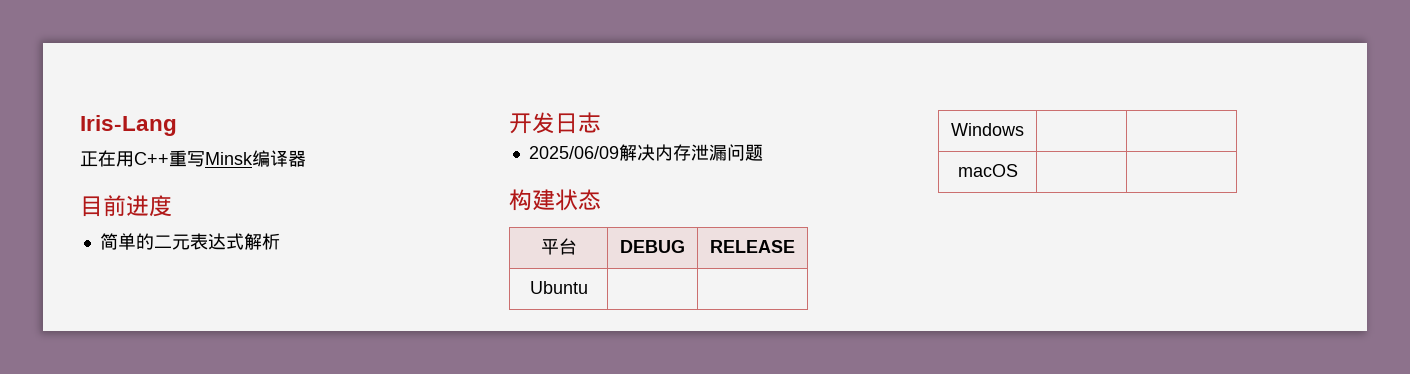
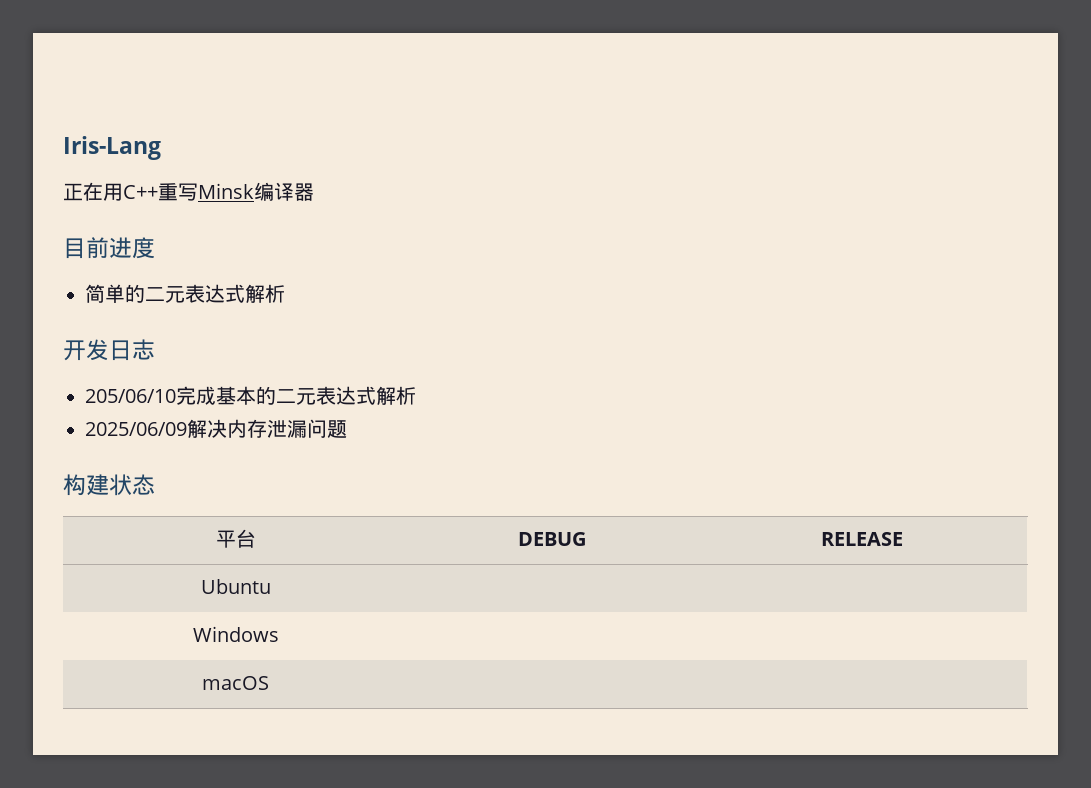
(601, 122) none -> [85,386,416,405] // 205/06/10完成基本的二元表达式解析

